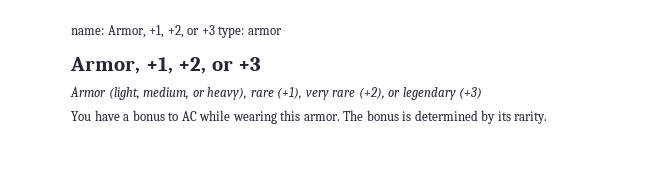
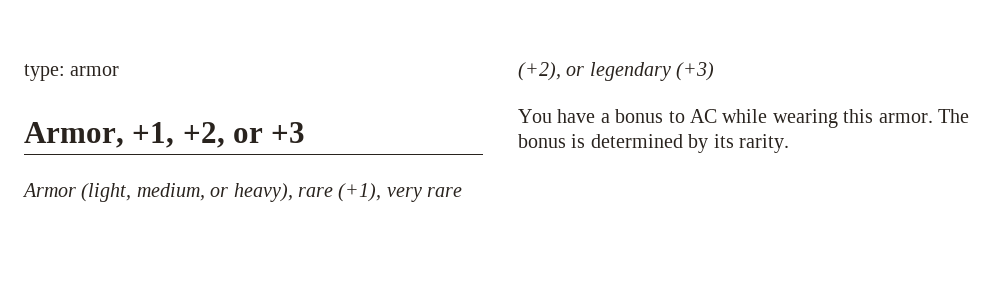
[71,25,215,38] name: Armor, +1, +2, or +3 -> (24, 72) none

